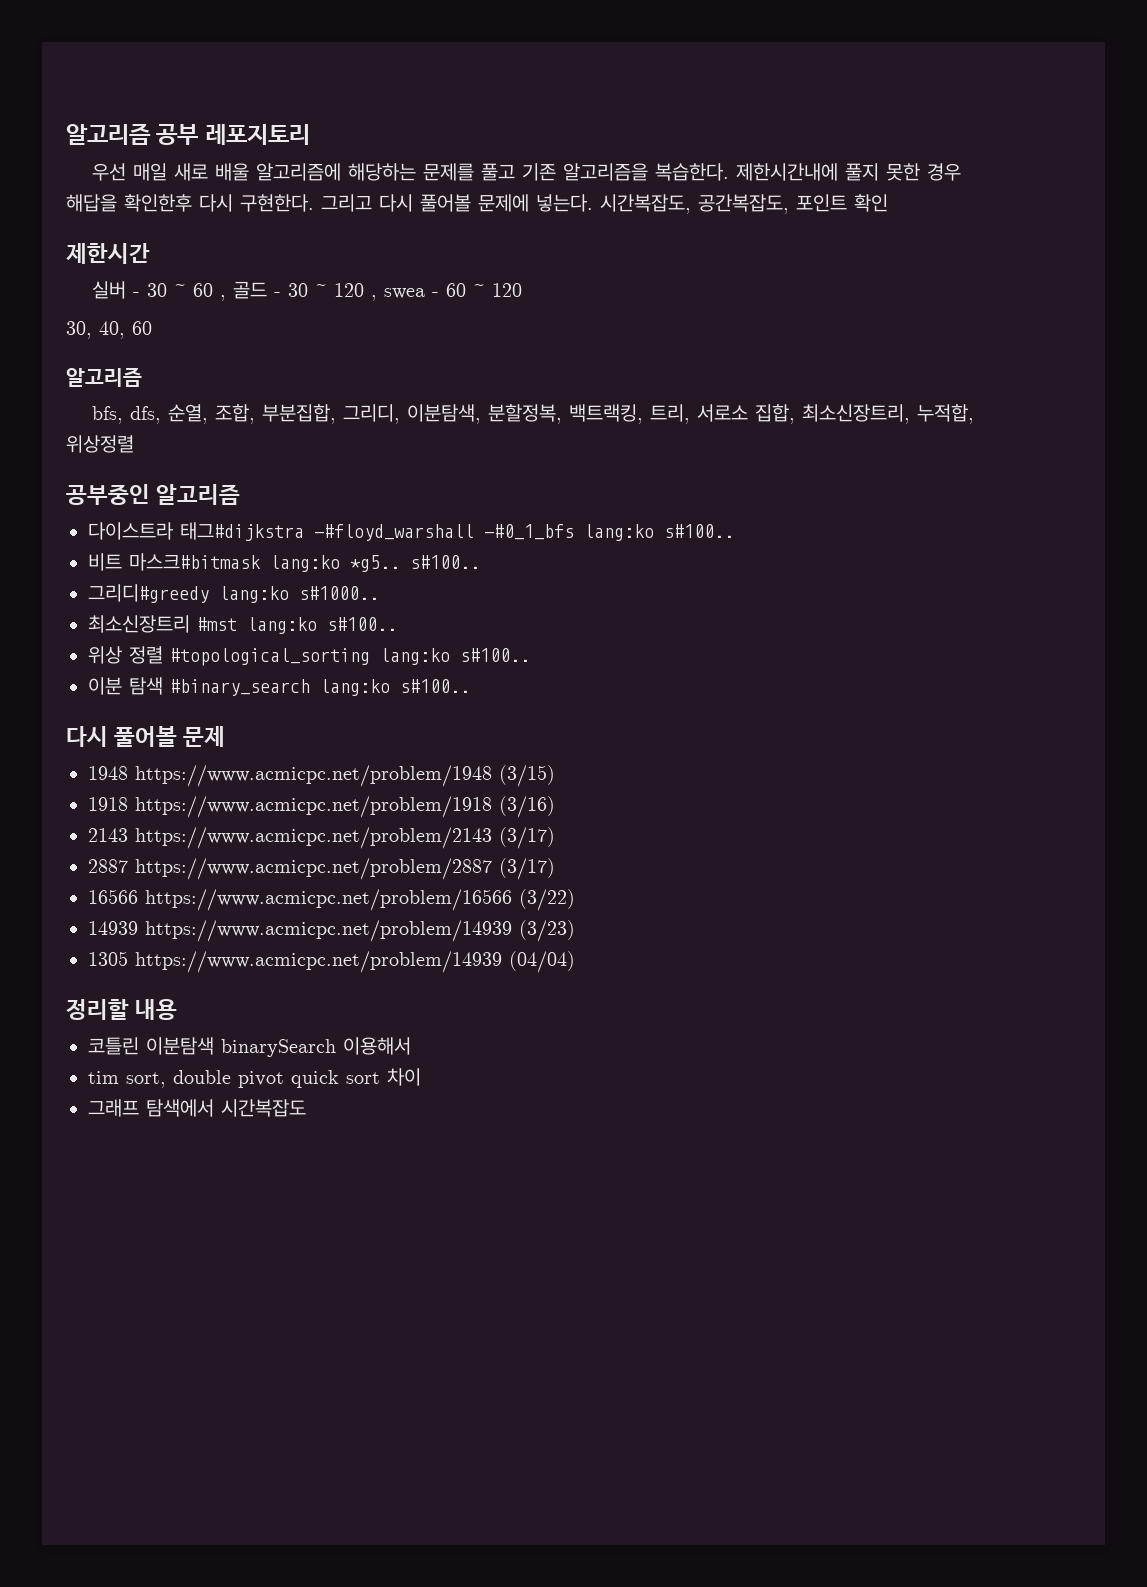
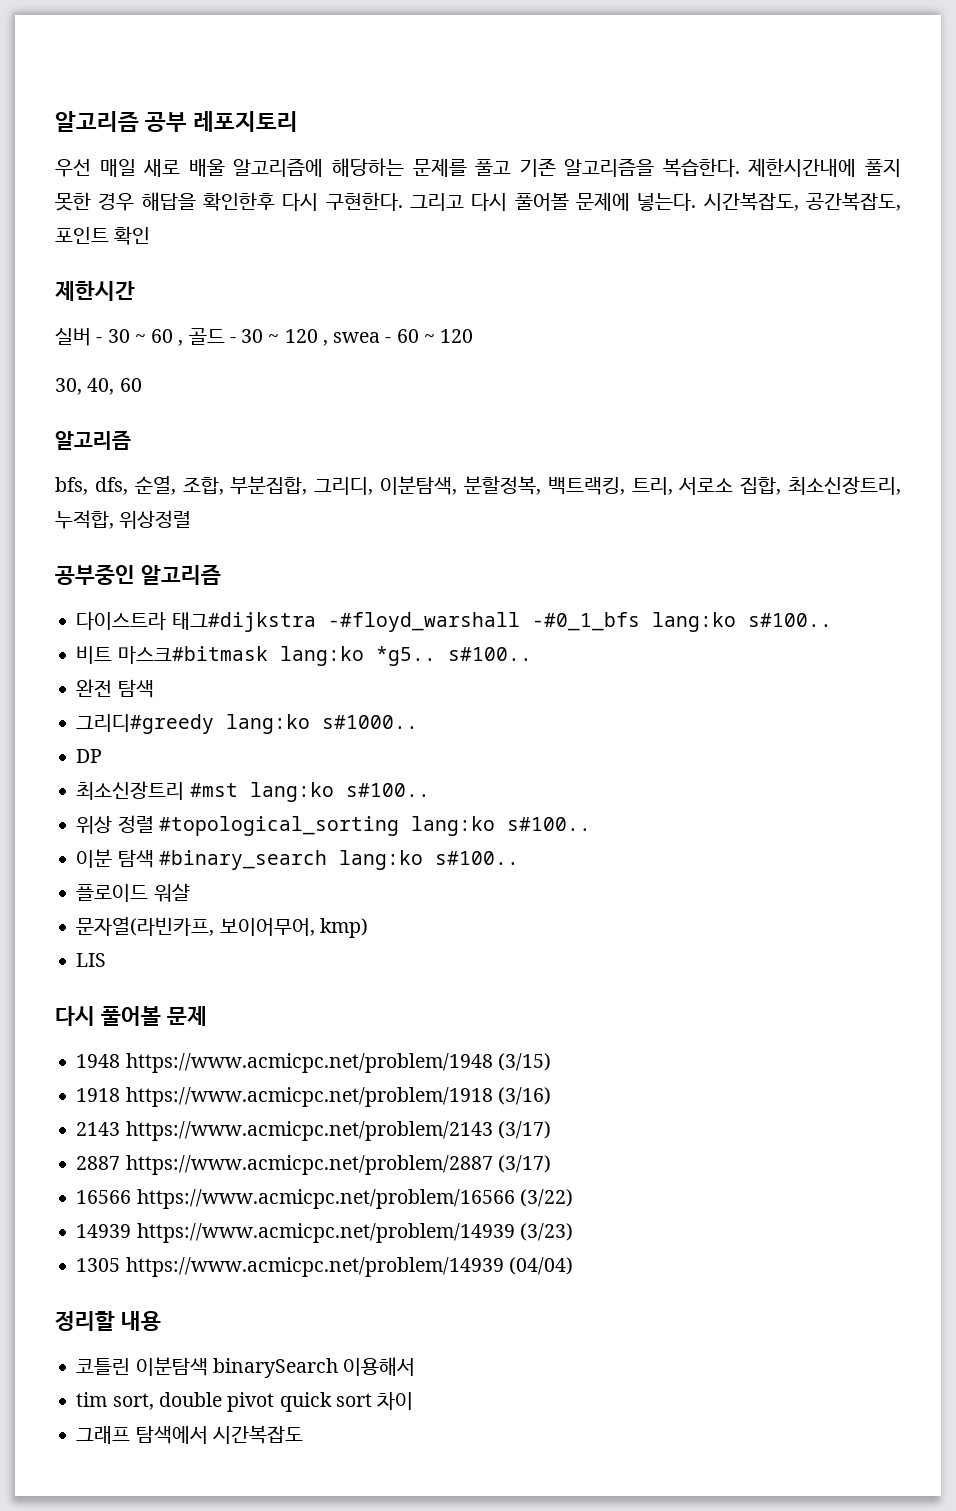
(480, 562) none -> [76,679,154,698] // 완전 탐색
(379, 593) none -> [76,749,103,763] // DP
(470, 686) none -> [76,883,190,902] [76,917,368,938] [76,953,107,967] // 플로이드 워샬 // 문자열(라빈카프, 보이어무어, kmp) // LIS

